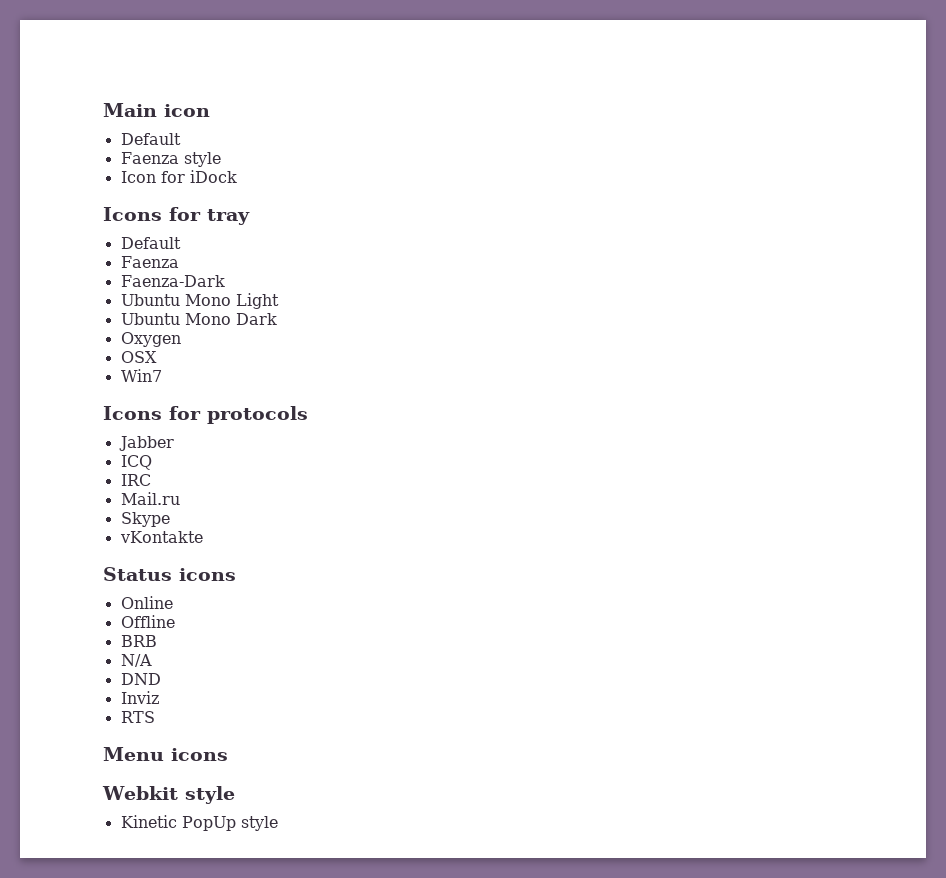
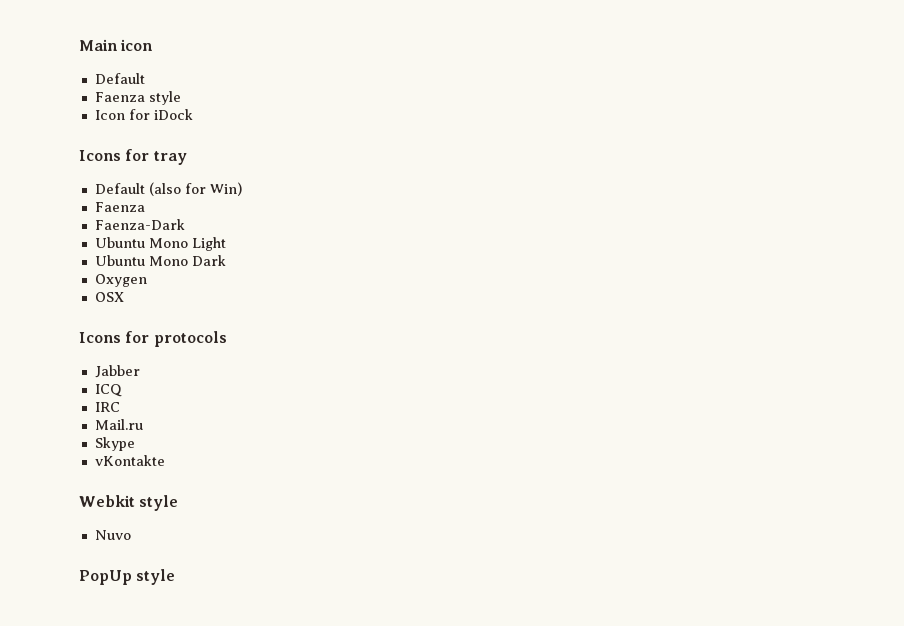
(181, 243) none -> [148,182,242,196] (also for Win)
[120,369,162,382] // Win7 -> (124, 297) none
[103,567,236,581] [120,596,173,609] [120,615,175,628] [120,635,157,647] [120,654,152,667] [120,673,161,685] [120,691,159,704] [120,711,155,723] [103,747,228,761] // Status icons // Online // Offline // BRB // N/A // DND // Inviz // RTS // Menu icons -> (165, 460) none
[120,815,177,828] Kinetic -> [94,530,131,540] Nuvo //

